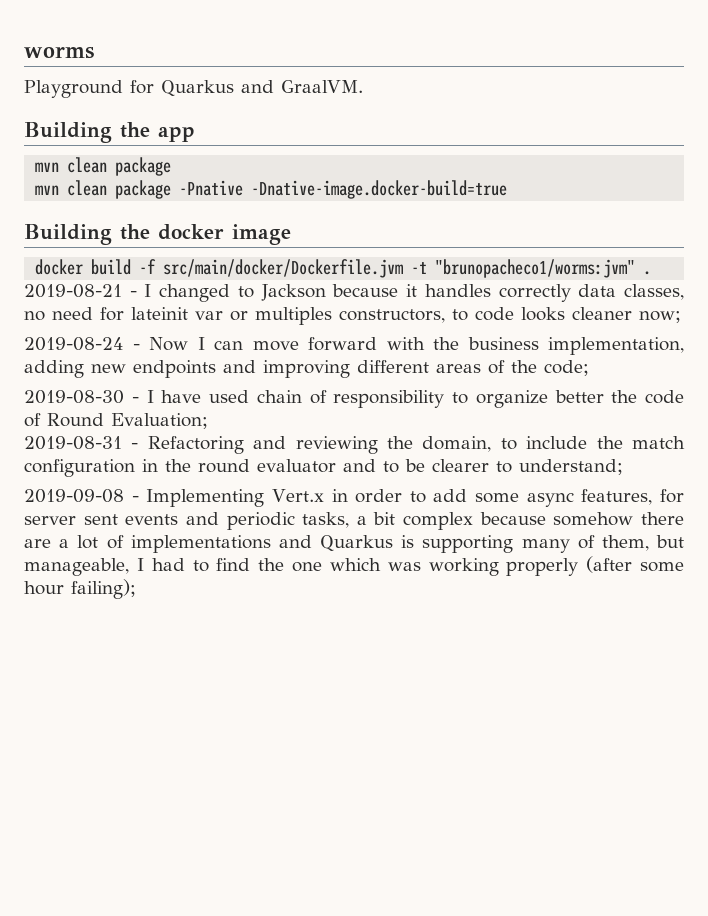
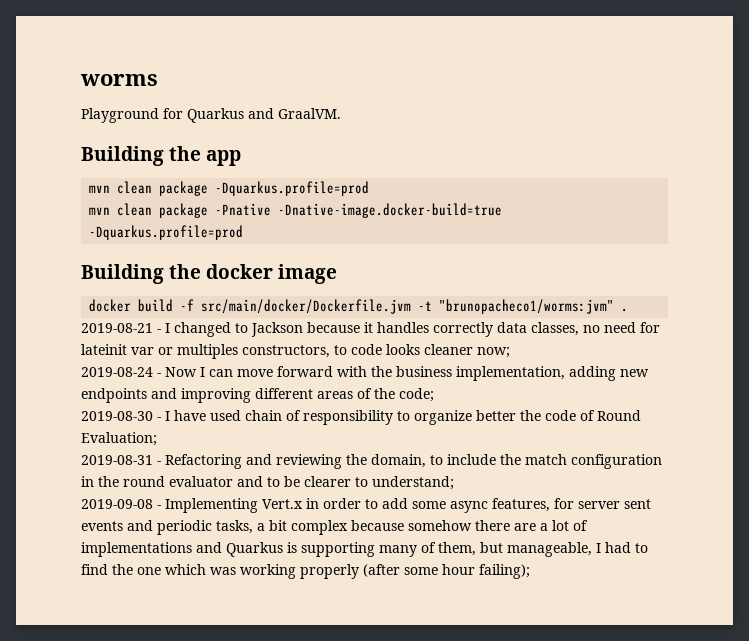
(172, 166) none -> [215,181,370,196] -Dquarkus.profile=prod
(508, 189) none -> [89,225,244,240] -Dquarkus.profile=prod

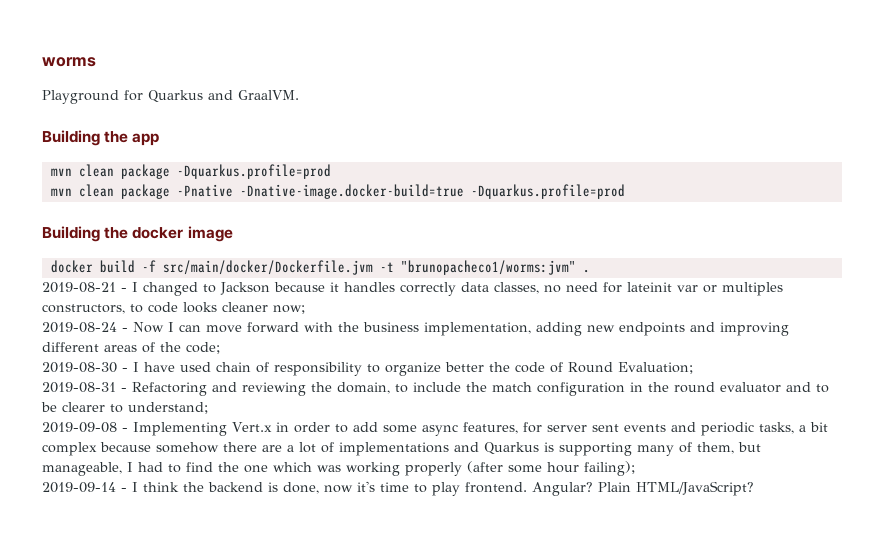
(530, 571) none -> [42,481,754,496] // 2019-09-14 - I think the backend is done, now it's time to play frontend. Angular? Plain HTML/JavaScript?

